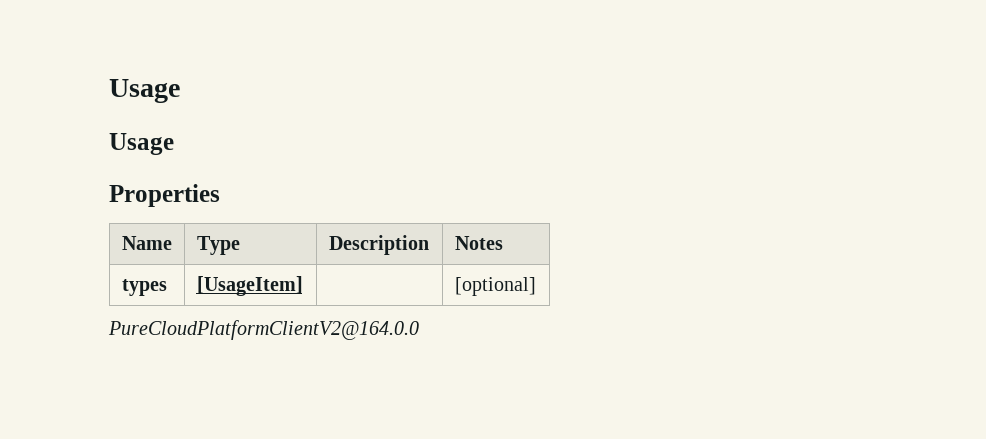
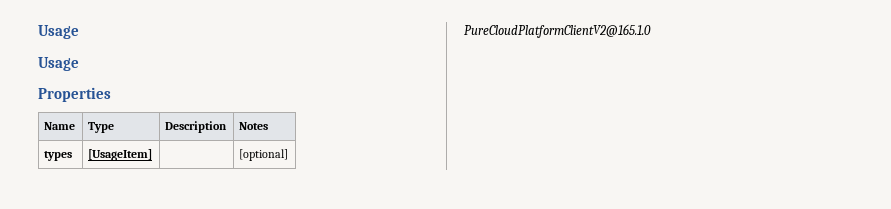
[108,320,419,340] PureCloudPlatformClientV2@164.0.0 -> [464,24,651,38] PureCloudPlatformClientV2@165.1.0

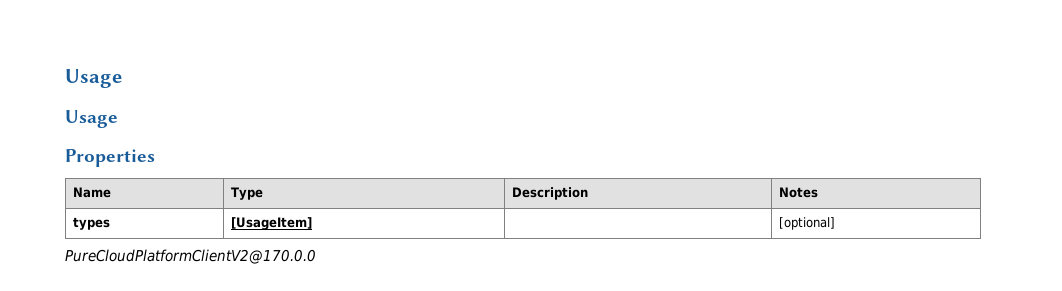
[464,24,651,38] PureCloudPlatformClientV2@165.1.0 -> [65,249,316,264] PureCloudPlatformClientV2@170.0.0

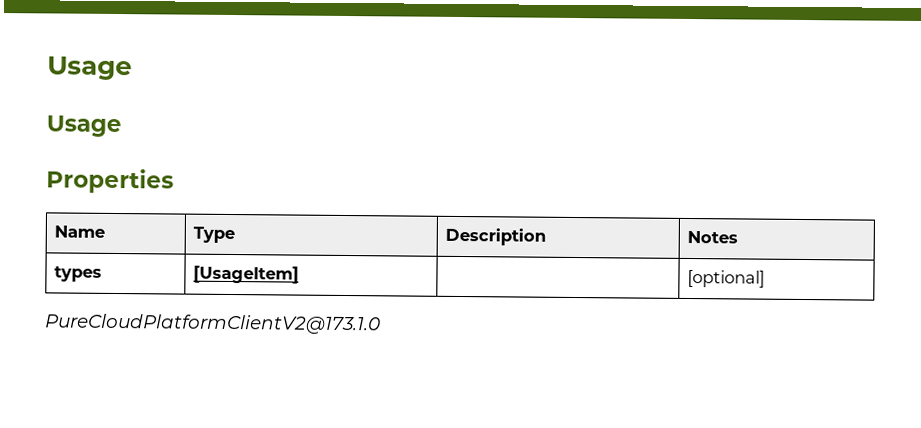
[65,249,316,264] PureCloudPlatformClientV2@170.0.0 -> [44,313,381,335] PureCloudPlatformClientV2@173.1.0

